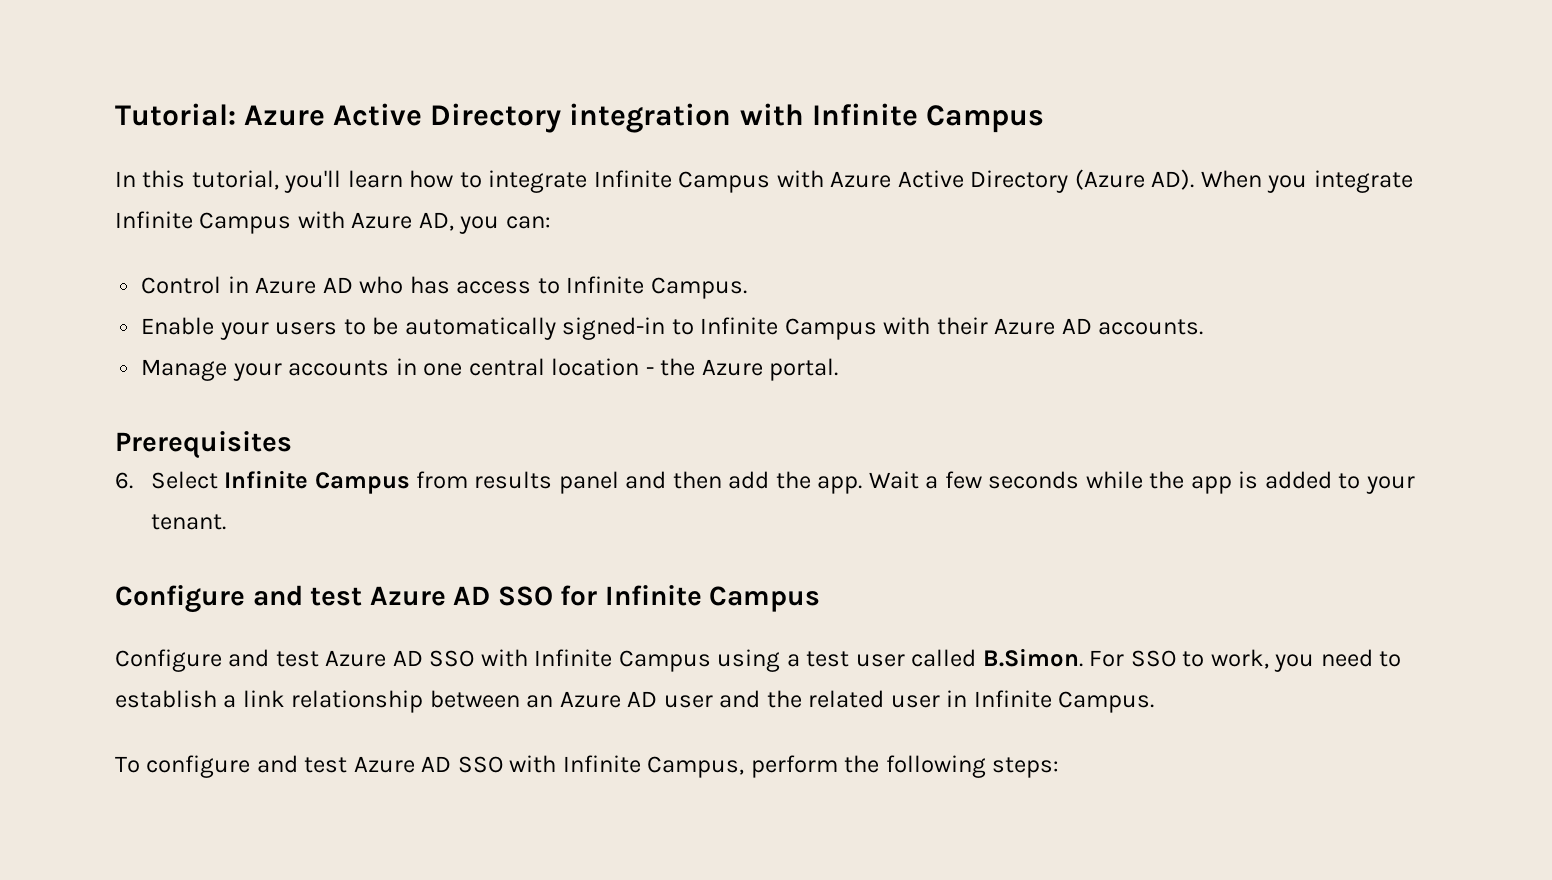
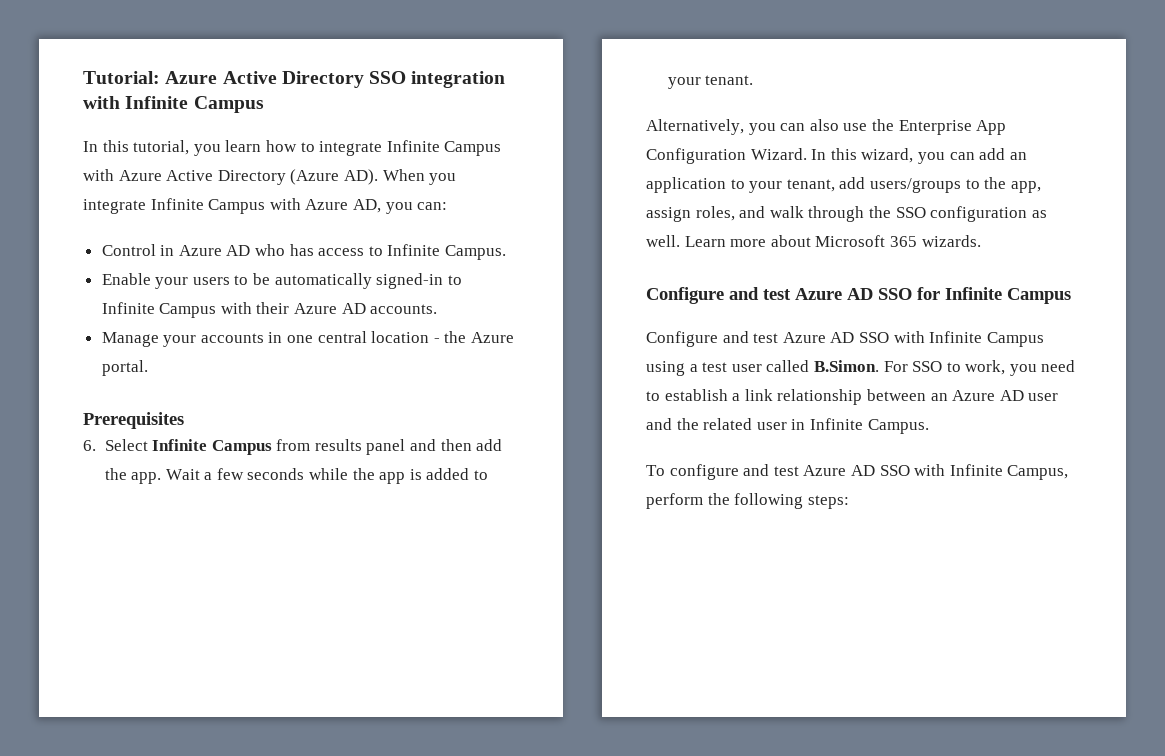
(562, 118) none -> [369,71,407,84] SSO
[284,170,342,193] you'll -> [193,144,221,156] you
(226, 522) none -> [646,119,1007,135] [646,148,1027,164] [646,177,1041,193] [646,206,1047,222] [646,235,981,247] // Alternatively, you can also use the Enterprise App Configuration Wizard. In this wizard, you can add an application to your tenant, add users/groups to the app, assign roles, and walk through the SSO configuration as well. Learn more about Microsoft 365 wizards.

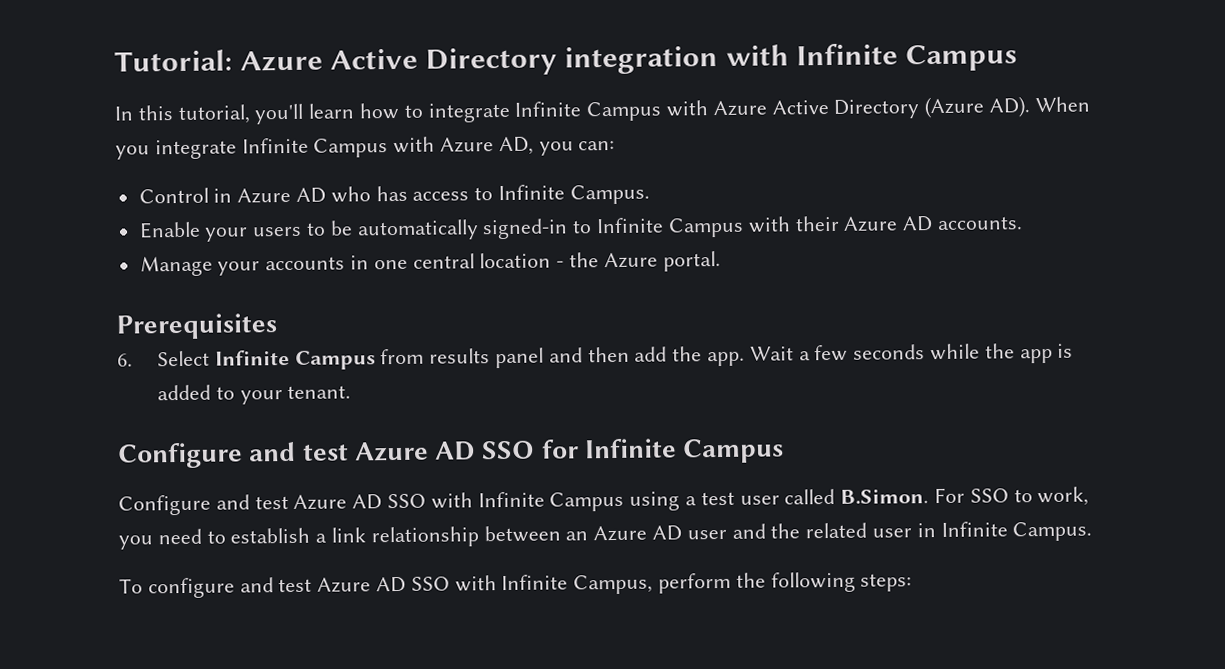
[369,71,407,84] SSO -> (558, 61) none
[193,144,221,156] you -> [254,103,305,125] you'll
[646,119,1007,135] [646,148,1027,164] [646,177,1041,193] [646,206,1047,222] [646,235,981,247] // Alternatively, you can also use the Enterprise App Configuration Wizard. In this wizard, you can add an application to your tenant, add users/groups to the app, assign roles, and walk through the SSO configuration as well. Learn more about Microsoft 365 wizards. -> (352, 392) none

